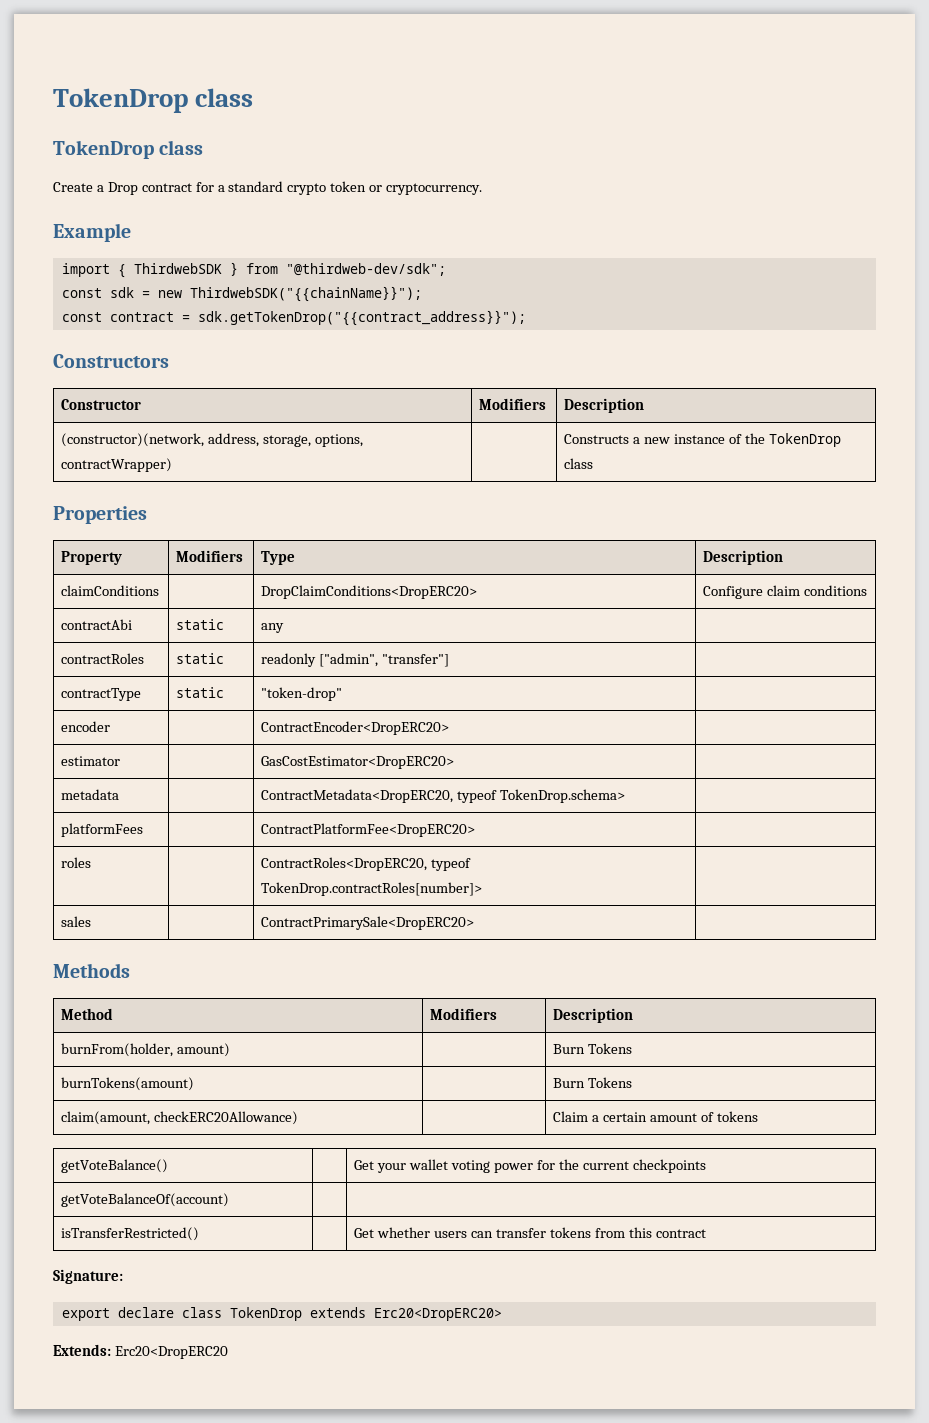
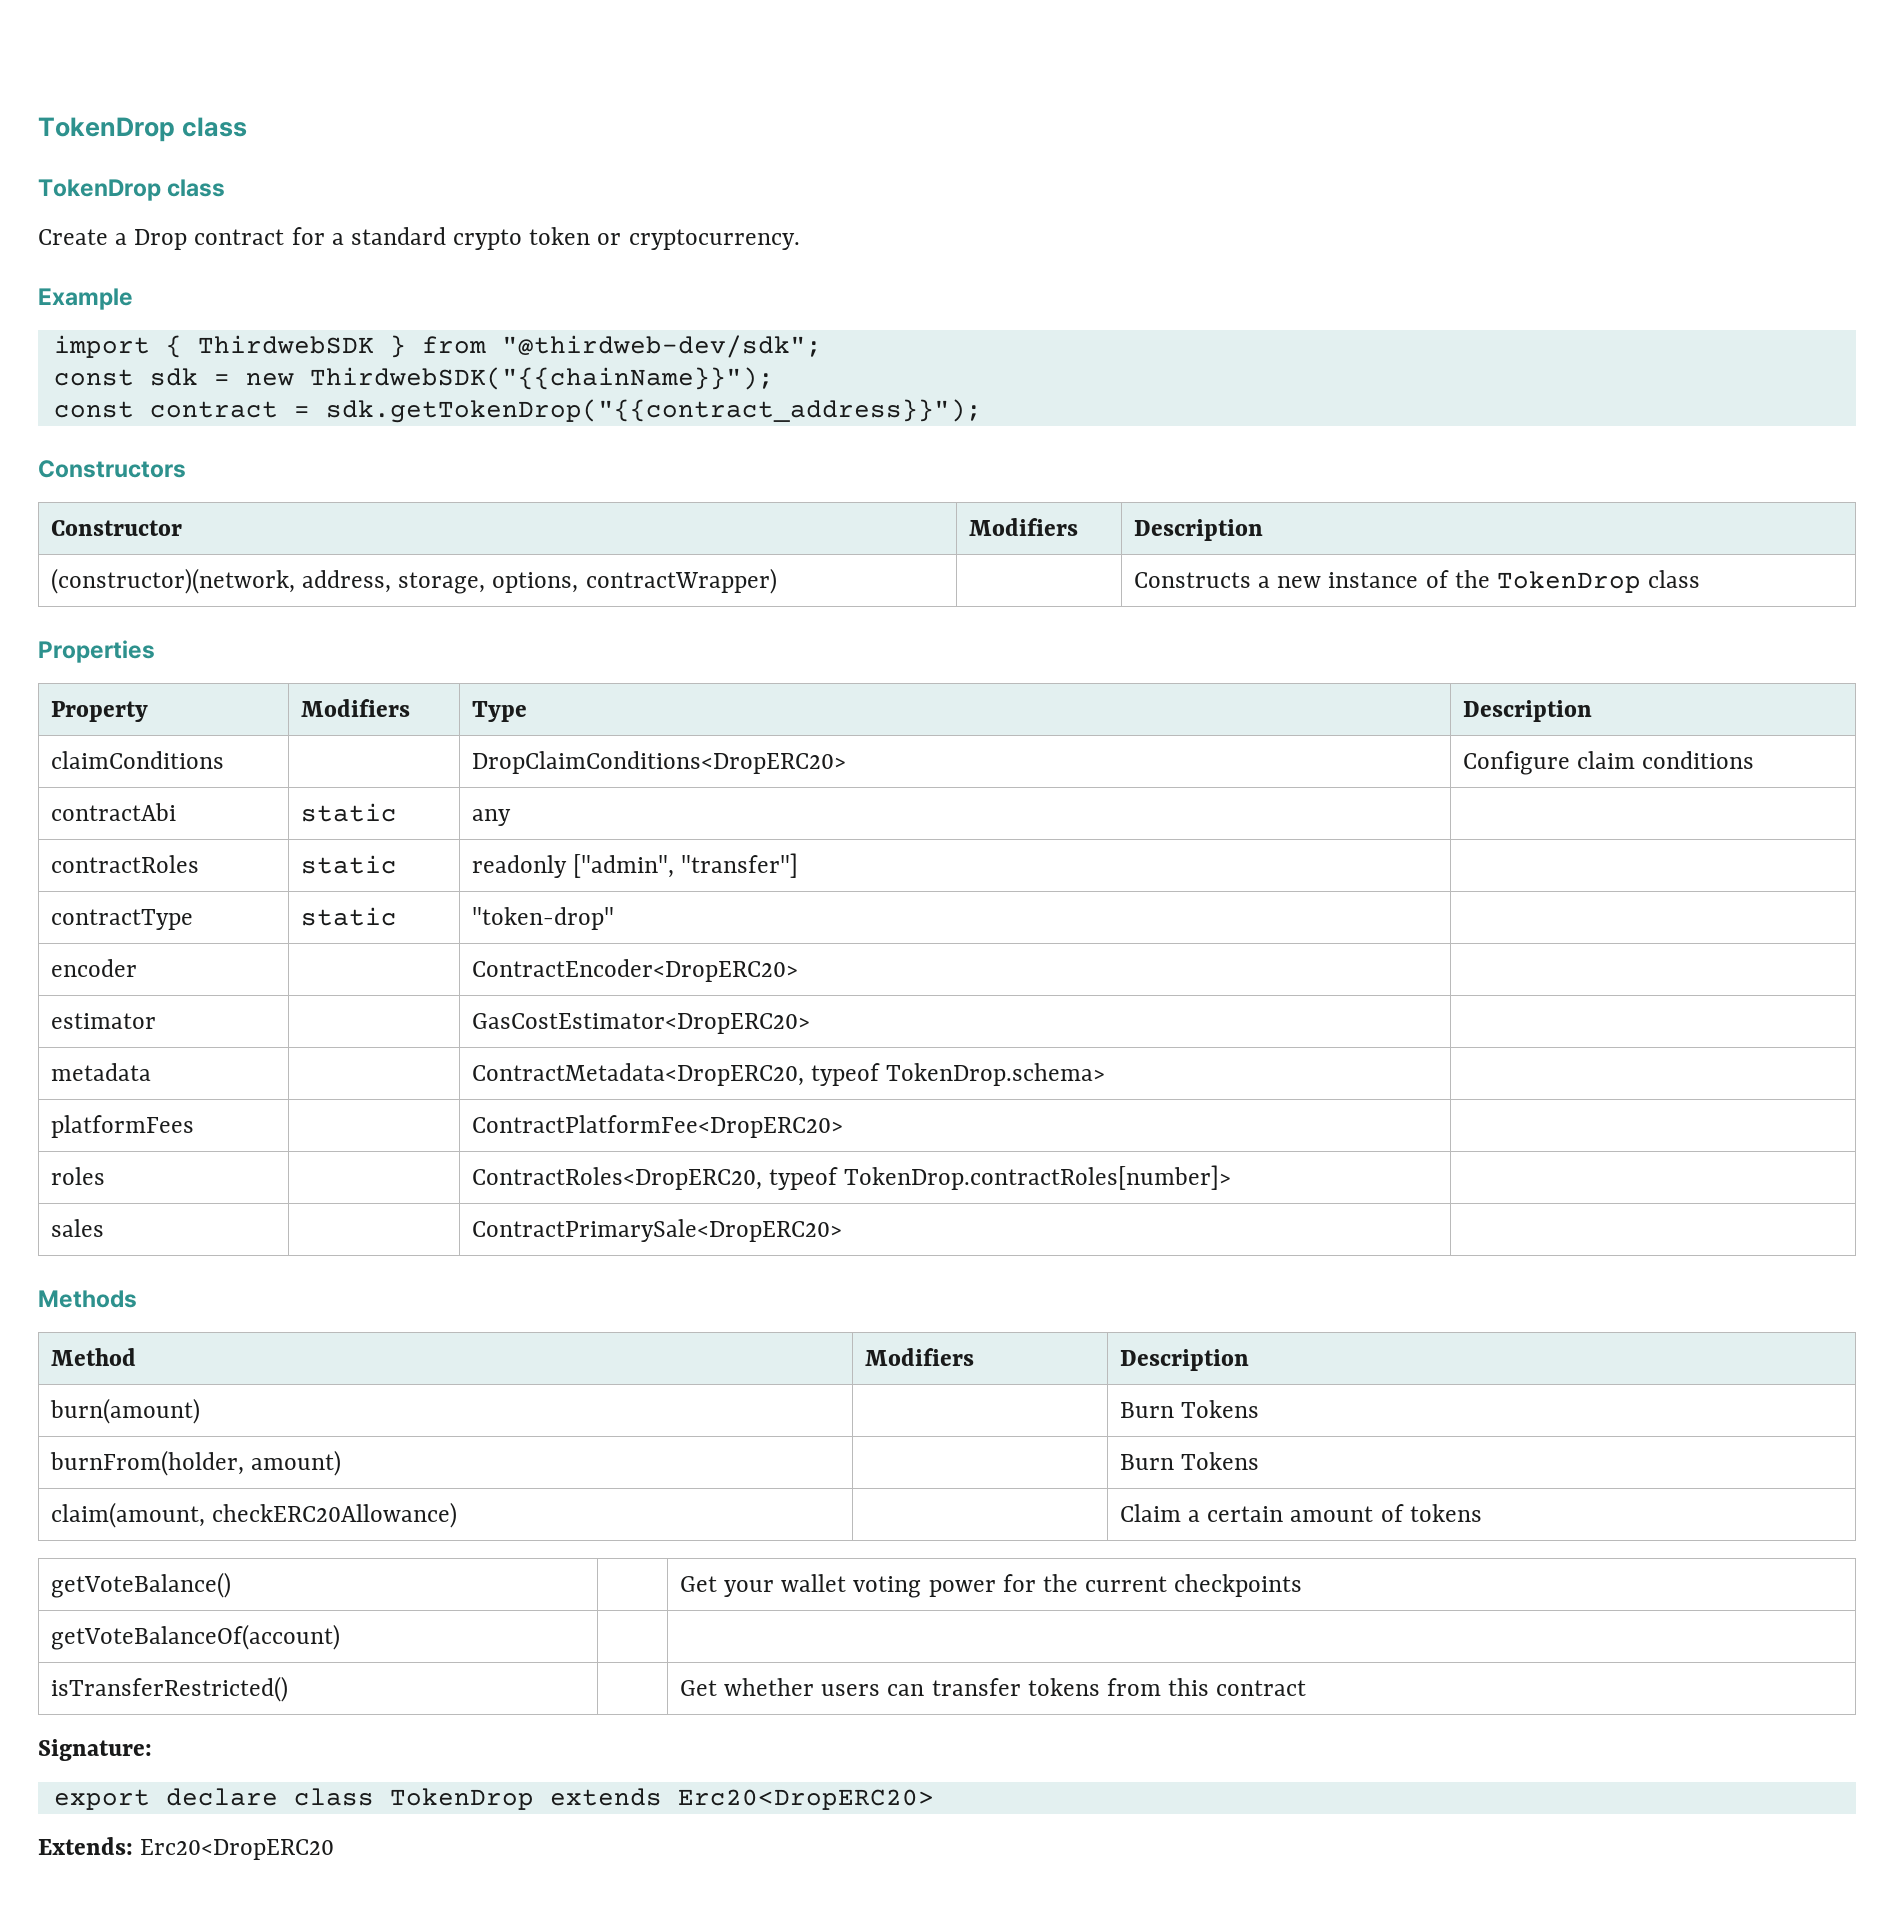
[61,1043,231,1057] [553,1043,633,1054] [61,1077,195,1091] burnFrom(holder, amount) | | Burn Tokens // burnTokens(amount) -> [49,1398,200,1424] [1119,1400,1260,1418] [49,1450,342,1476] burn(amount) | | Burn Tokens // burnFrom(holder, amount)

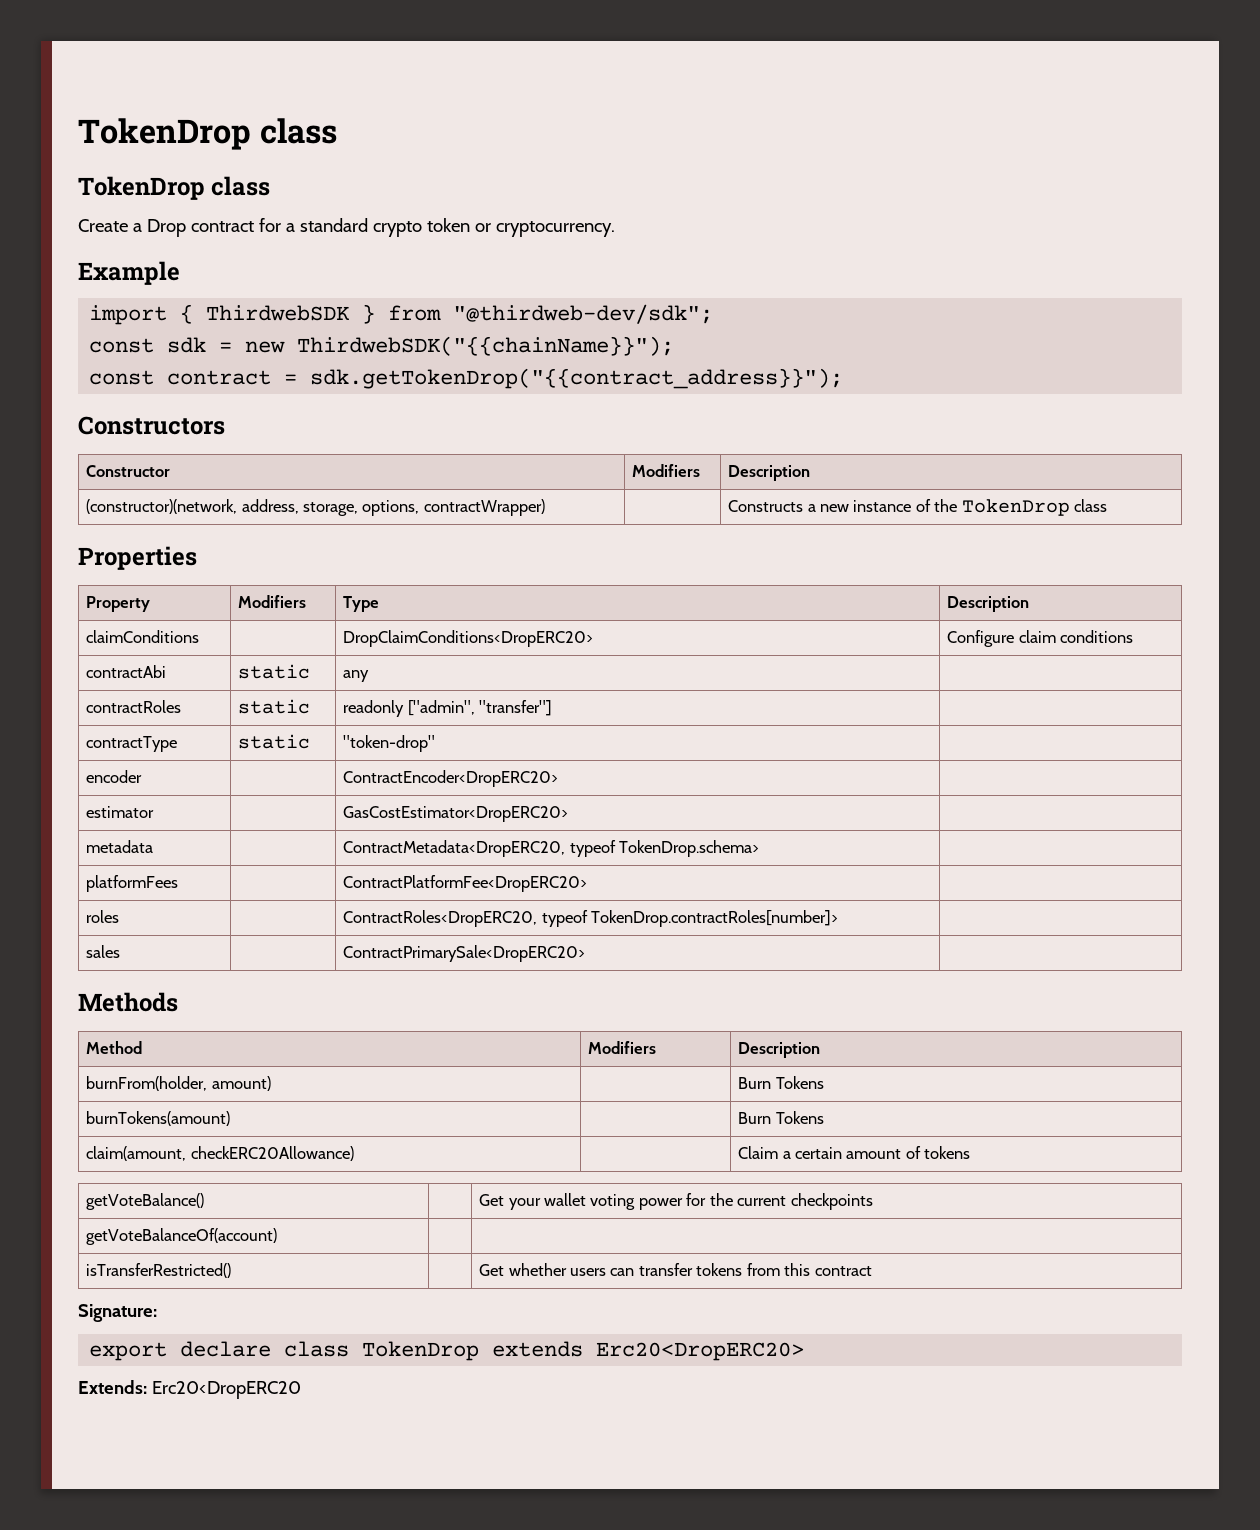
[49,1398,200,1424] [1119,1400,1260,1418] [49,1450,342,1476] burn(amount) | | Burn Tokens // burnFrom(holder, amount) -> [86,1076,271,1091] [738,1076,825,1089] [86,1111,231,1126] burnFrom(holder, amount) | | Burn Tokens // burnTokens(amount)

